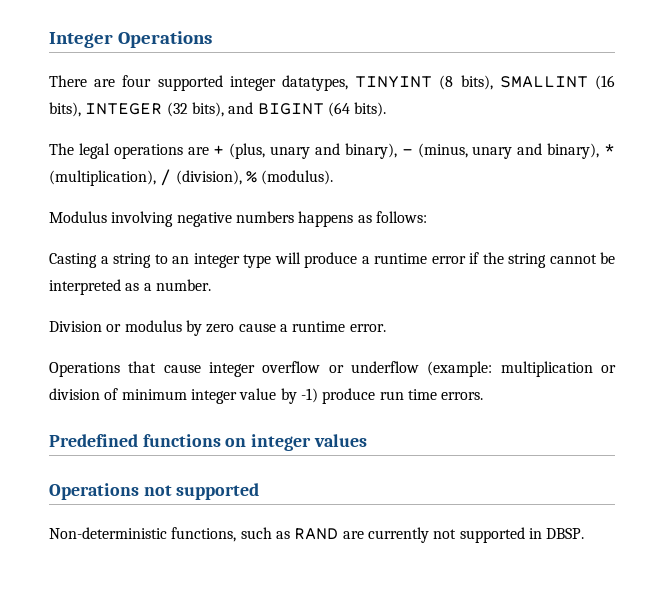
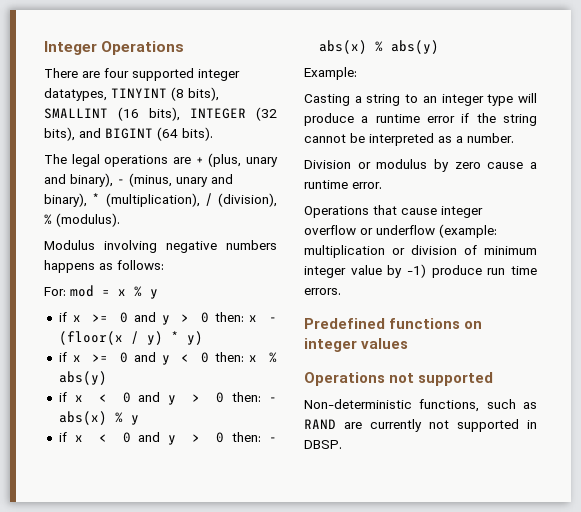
(427, 217) none -> [44,285,158,299] [58,312,277,325] [58,331,203,345] [58,352,277,365] [58,371,107,385] [58,392,277,405] [58,411,139,425] [58,432,277,445] [318,40,439,54] [304,67,357,80] // For: mod = x % y // if x >= 0 and y > 0 then: x - (floor(x / y) * y) // if x >= 0 and y < 0 then: x % abs(y) // if x < 0 and y > 0 then: - abs(x) % y // if x < 0 and y > 0 then: - abs(x) % abs(y) // Example:

